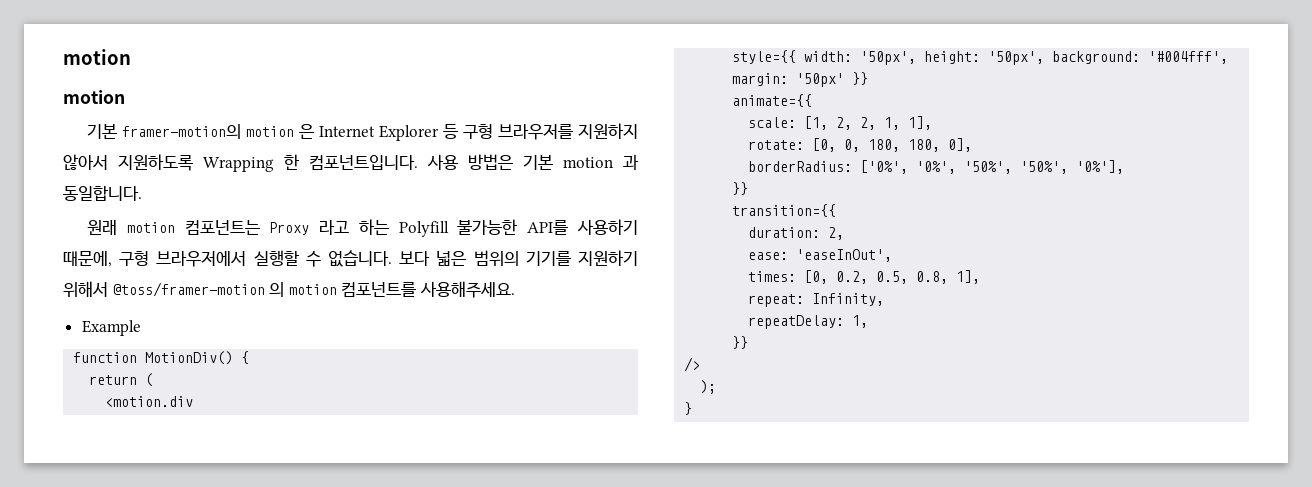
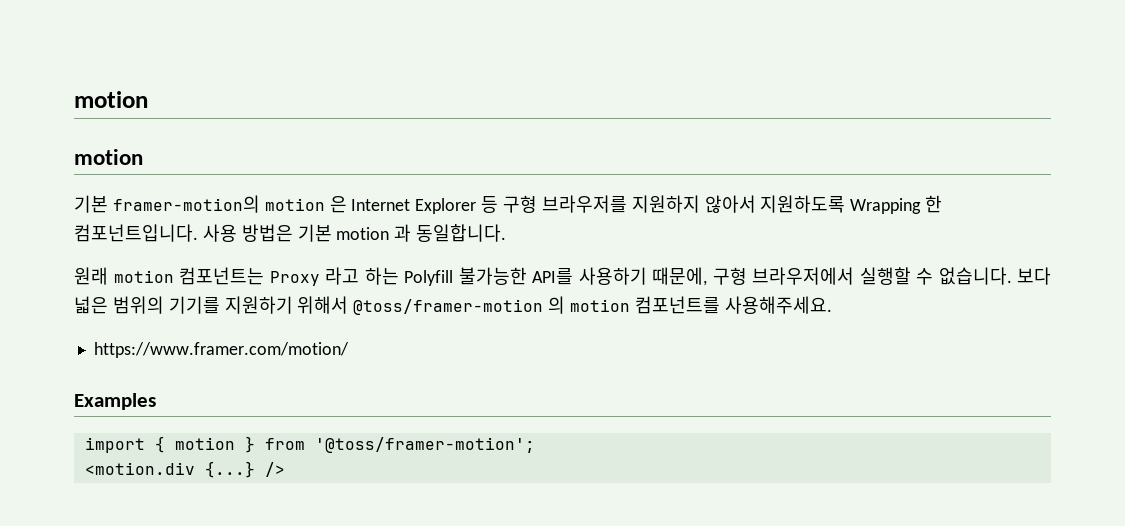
[81,320,141,336] [73,351,250,365] [89,373,154,387] [105,396,194,407] [732,50,1229,65] [732,72,869,87] [732,94,813,107] [748,116,933,130] [748,138,973,152] [748,160,1125,174] [732,182,749,195] [732,204,837,217] [748,227,845,240] [748,249,893,262] [748,270,981,284] [748,293,885,307] [748,315,869,329] [732,336,749,349] Example // function MotionDiv() { // return ( // <motion.div // style={{ width: '50px', height: '50px', background: '#004fff', margin: '50px' }} // animate={{ // scale: [1, 2, 2, 1, 1], // rotate: [0, 0, 180, 180, 0], // borderRadius: ['0%', '0%', '50%', '50%', '0%'], // }} // transition={{ // duration: 2, // ease: 'easeInOut', // times: [0, 0.2, 0.5, 0.8, 1], // repeat: Infinity, // repeatDelay: 1, // }} // -> [93,342,349,358] [74,393,156,410] [84,436,535,453] [84,461,255,478] https://www.framer.com/motion/ // Examples // import { motion } from '@toss/framer-motion'; // <motion.div {...}
[700,380,717,394] [684,402,693,415] // ); // } -> (285, 469) none

